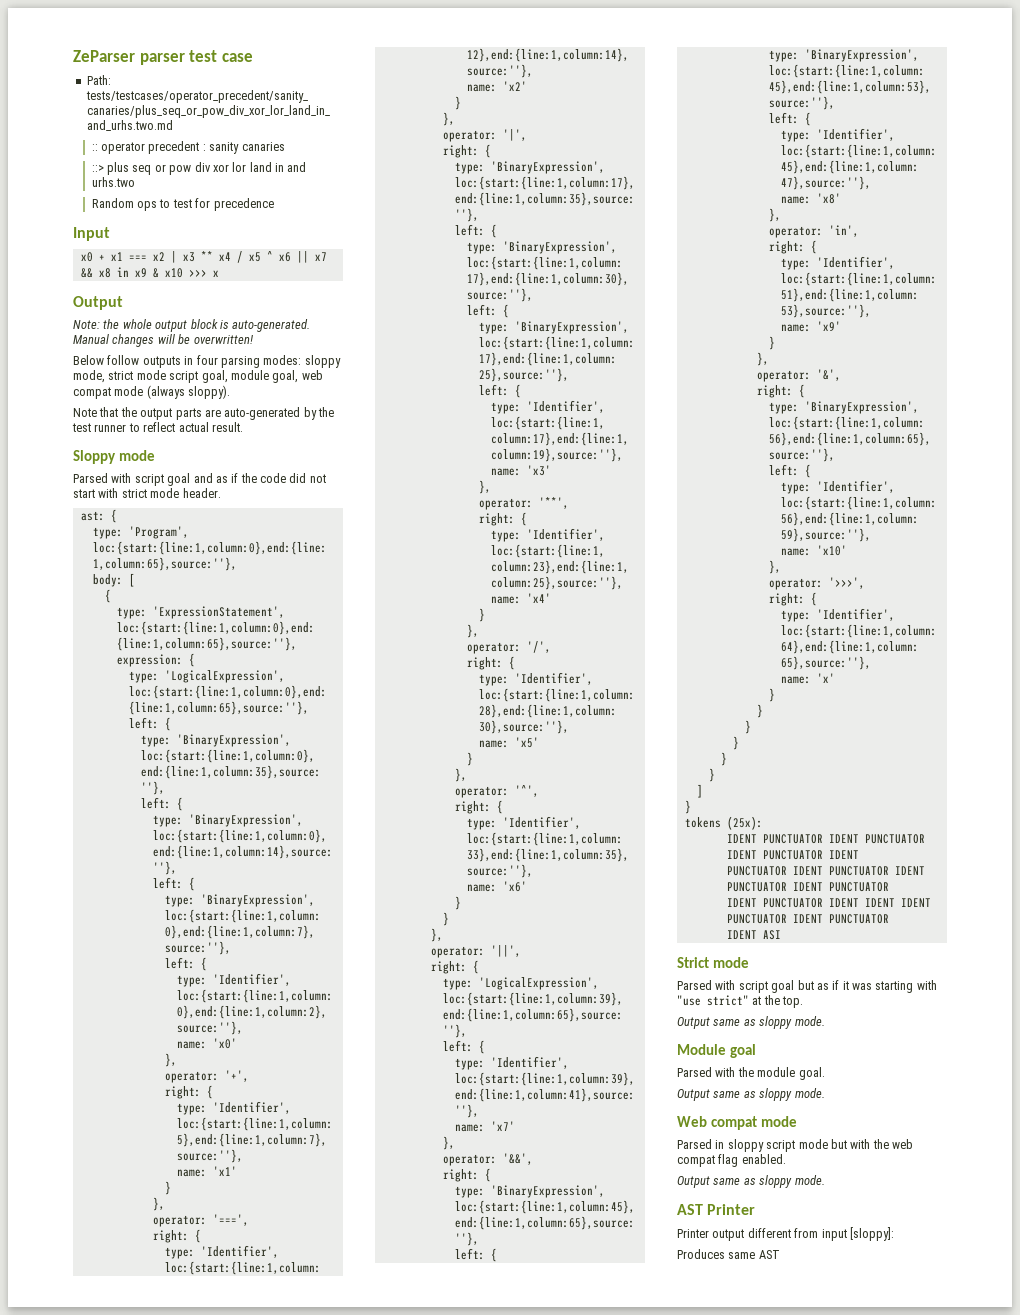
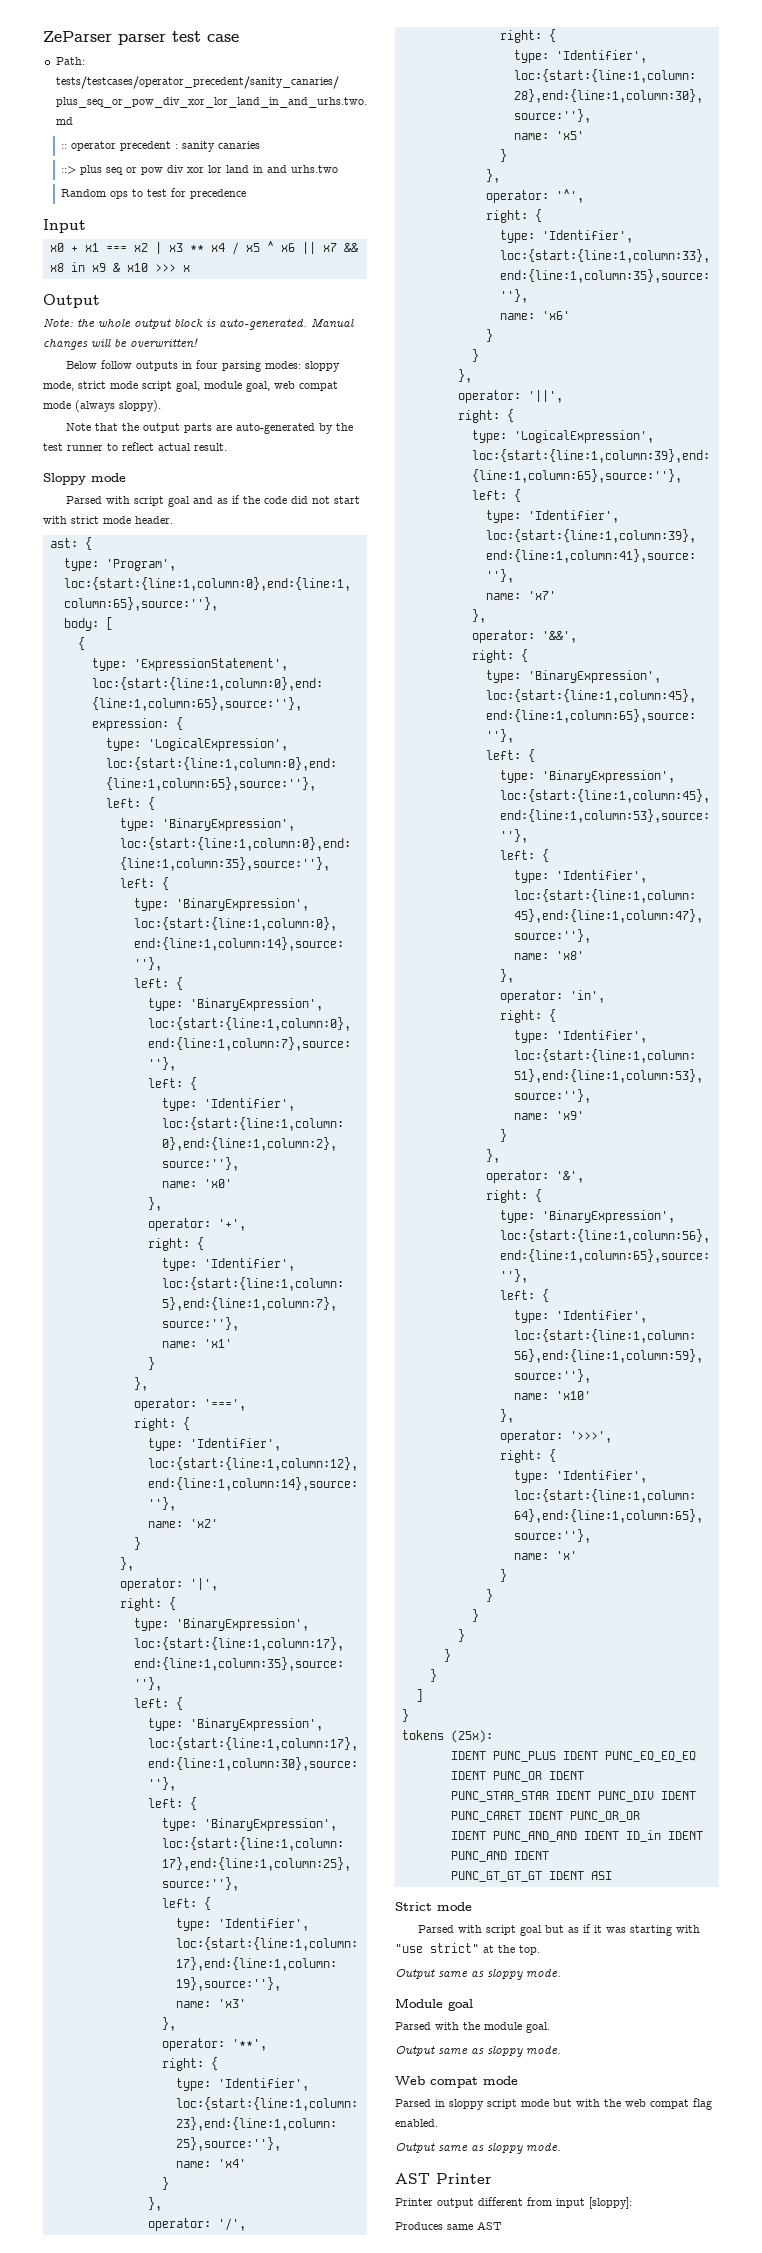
[762,834,925,844] [726,850,859,860] [726,866,925,876] [726,882,889,892] [726,898,931,908] [726,914,889,924] PUNCTUATOR IDENT PUNCTUATOR IDENT PUNCTUATOR IDENT // PUNCTUATOR IDENT PUNCTUATOR IDENT PUNCTUATOR IDENT PUNCTUATOR // IDENT PUNCTUATOR IDENT IDENT IDENT PUNCTUATOR IDENT PUNCTUATOR // -> [492,1751,696,1762] [450,1771,584,1782] [450,1791,696,1802] [450,1811,640,1822] [450,1830,703,1842] [450,1851,549,1862] [450,1871,542,1882] PUNC_PLUS IDENT PUNC_EQ_EQ_EQ IDENT PUNC_OR IDENT // PUNC_STAR_STAR IDENT PUNC_DIV IDENT PUNC_CARET IDENT PUNC_OR_OR // IDENT PUNC_AND_AND IDENT ID_in IDENT PUNC_AND IDENT // PUNC_GT_GT_GT

